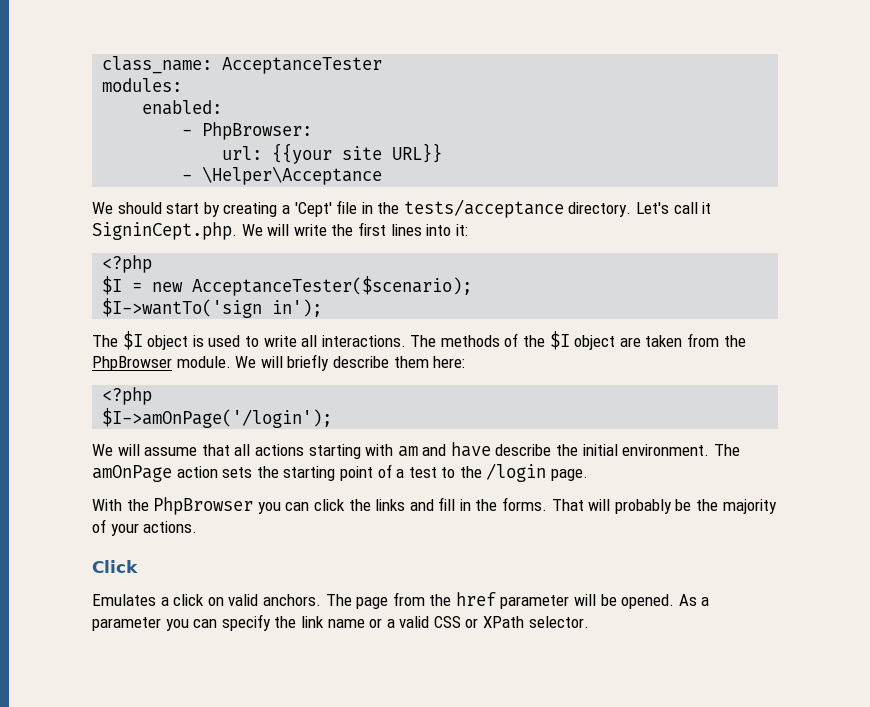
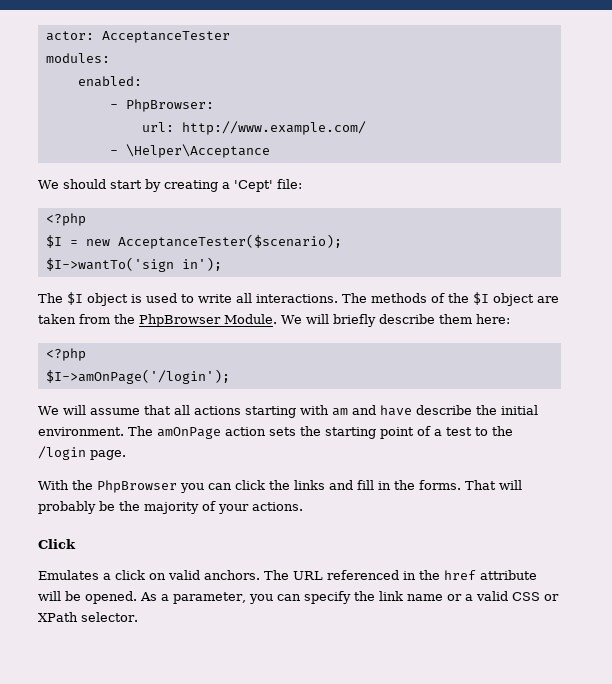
[102,56,213,74] class_name: -> [45,31,94,41] actor:
[272,143,443,164] {{your site URL}} -> [181,121,366,135] http://www.example.com/
[336,199,712,218] [92,222,468,240] file in the tests/acceptance directory. Let's call it SigninCept.php. We will write the first lines into it: -> [276,179,302,189] file:
[176,356,231,368] module. -> [224,314,277,324] Module.
[356,592,425,609] page from -> [293,570,416,580] URL referenced in
[500,595,570,609] parameter -> [480,570,537,580] attribute
[92,617,161,631] parameter -> [173,592,246,604] parameter,

